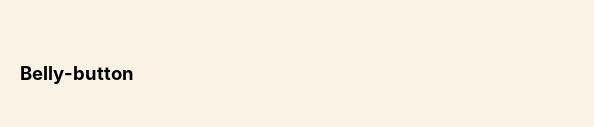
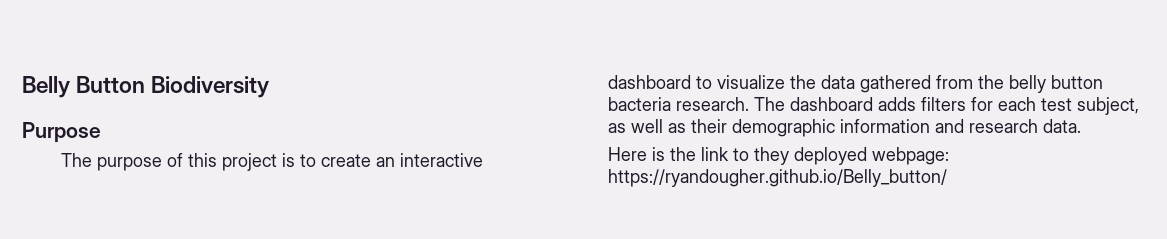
[20,66,134,84] Belly-button -> [22,76,270,98] [22,122,101,143] [60,153,483,171] [608,75,1103,93] [608,97,1139,115] [608,119,1081,137] [608,147,949,165] [608,169,947,187] Belly Button Biodiversity // Purpose // The purpose of this project is to create an interactive dashboard to visualize the data gathered from the belly button bacteria research. The dashboard adds filters for each test subject, as well as their demographic information and research data. // Here is the link to they deployed webpage: https://ryandougher.github.io/Belly_button/

